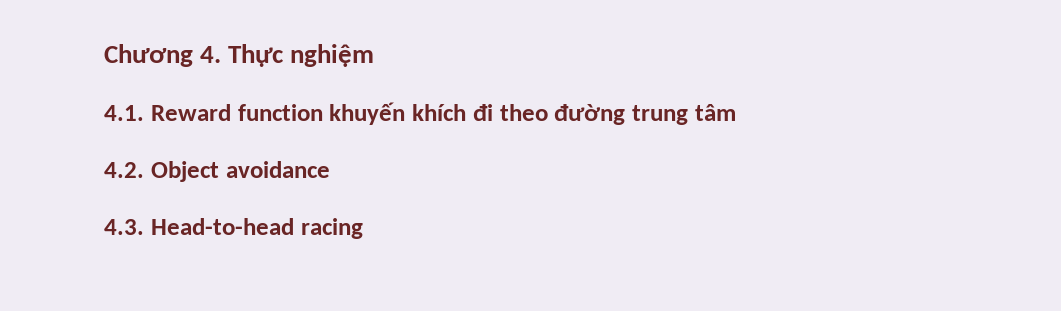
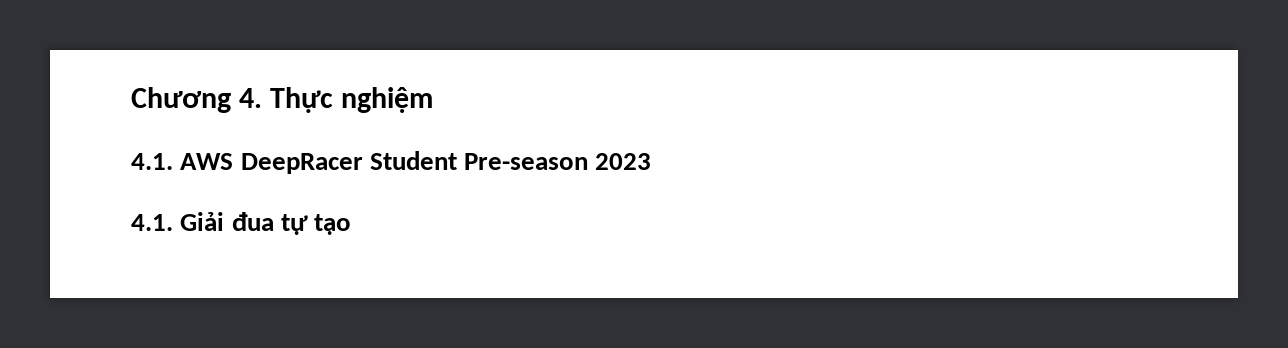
[150,102,736,125] [104,161,330,182] [104,218,363,239] Reward function khuyến khích đi theo đường trung tâm // 4.2. Object avoidance // 4.3. Head-to-head racing -> [180,151,652,174] [131,212,352,235] AWS DeepRacer Student Pre-season 2023 // 4.1. Giải đua tự tạo

